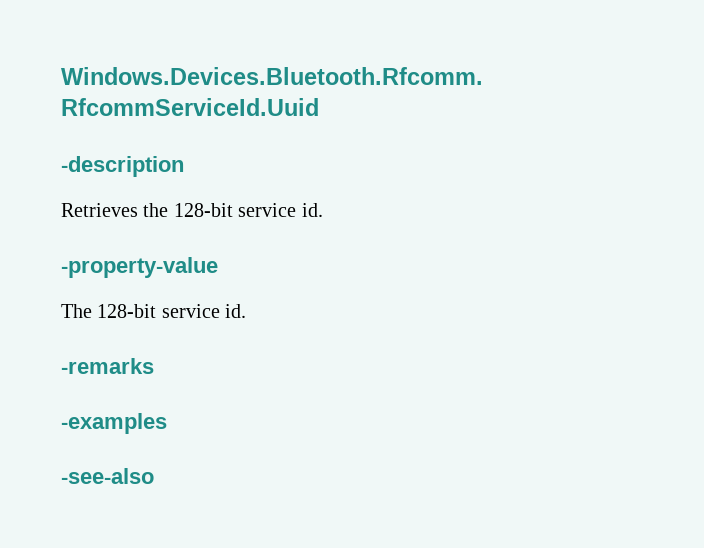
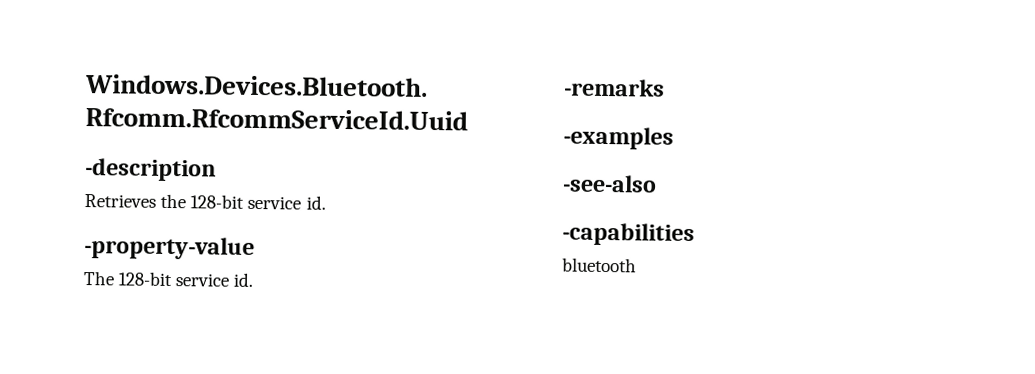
(154, 476) none -> [562,222,695,247] [562,257,637,273] // -capabilities // bluetooth

